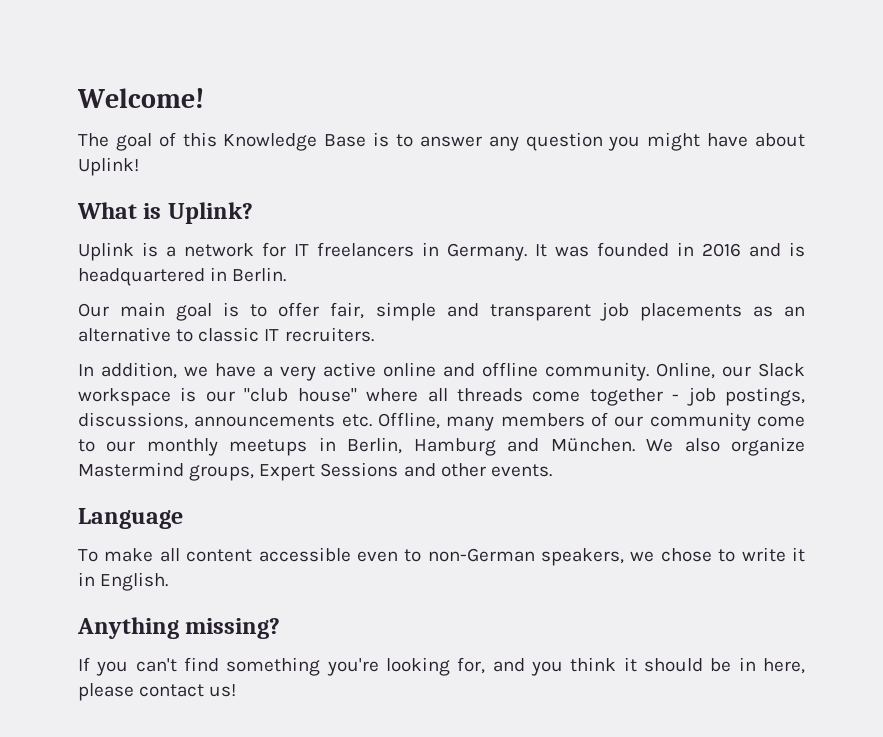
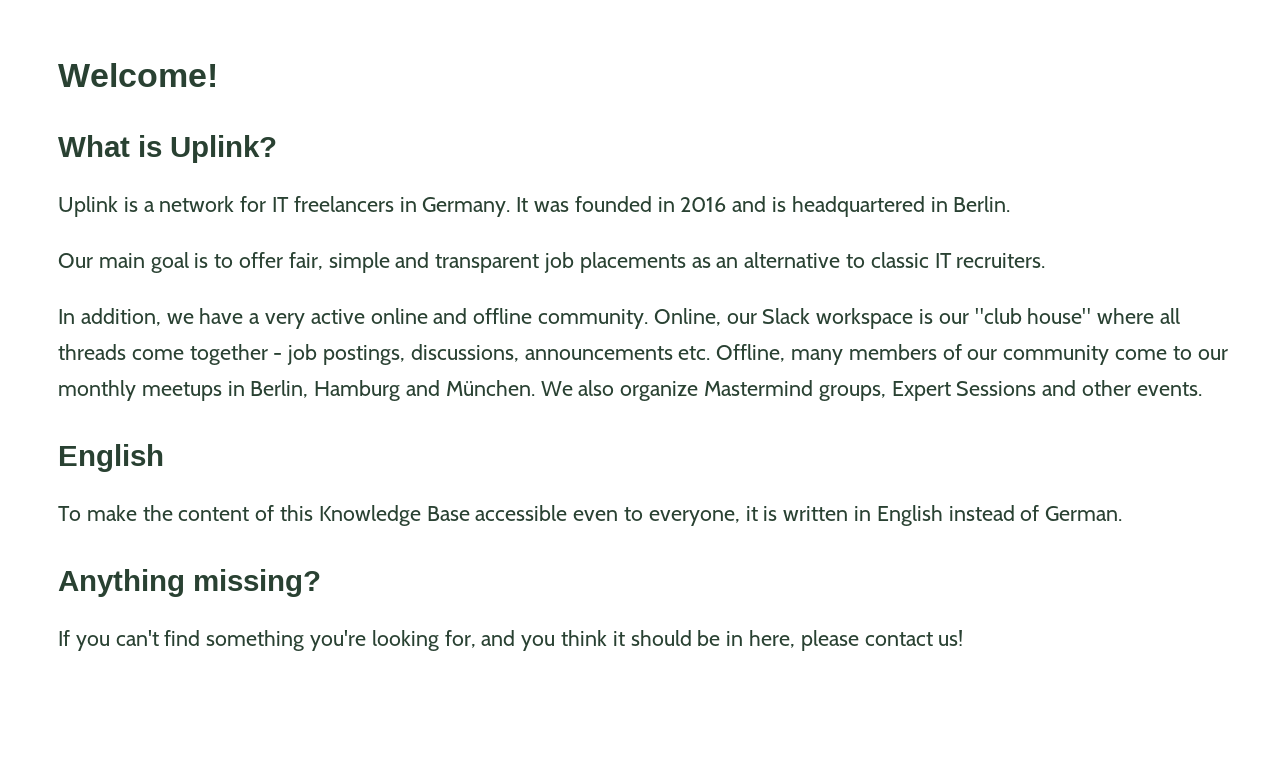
[78,132,805,151] [78,157,139,176] // The goal of this Knowledge Base is to answer any question you might have about Uplink! -> (218, 75) none
[78,508,183,529] Language -> [58,444,164,472] English
[159,547,805,566] [78,572,169,591] all content accessible even to non-German speakers, we chose to write it in English. -> [142,505,1123,526] the content of this Knowledge Base accessible even to everyone, it is written in English instead of German.

